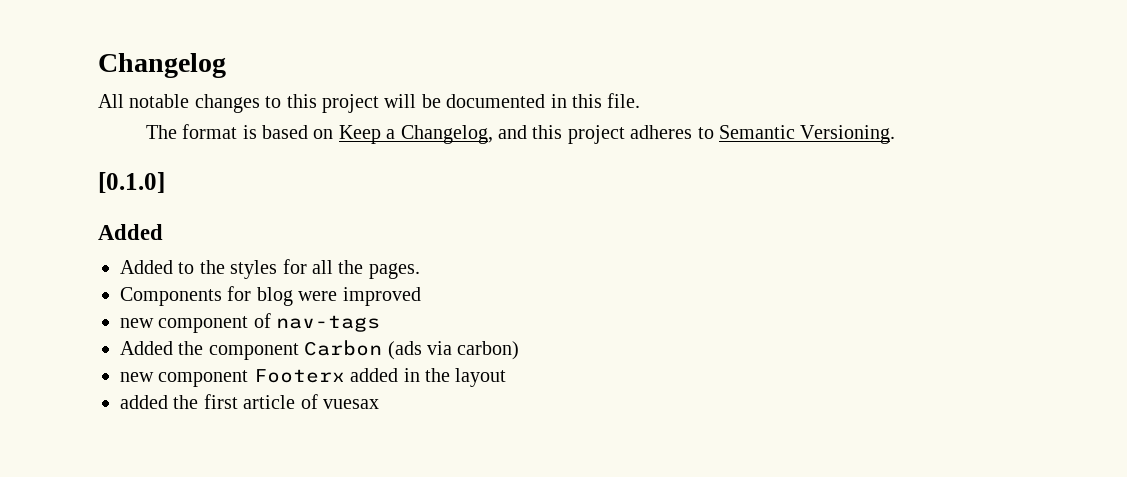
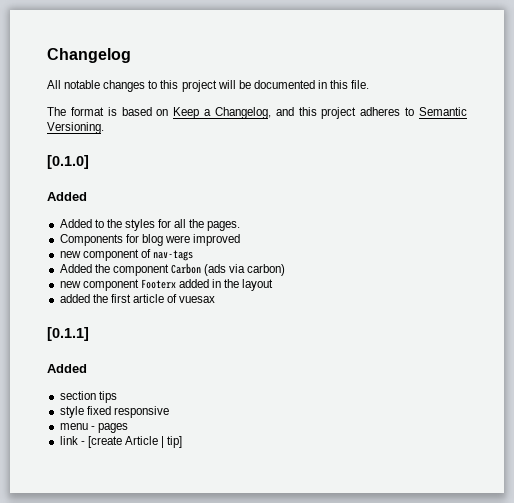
(379, 404) none -> [47,327,89,341] [47,364,87,373] [59,391,117,403] [59,406,169,418] [59,423,128,433] [59,436,183,448] // [0.1.1] // Added // section tips // style fixed responsive // menu - pages // link - [create Article | tip]

